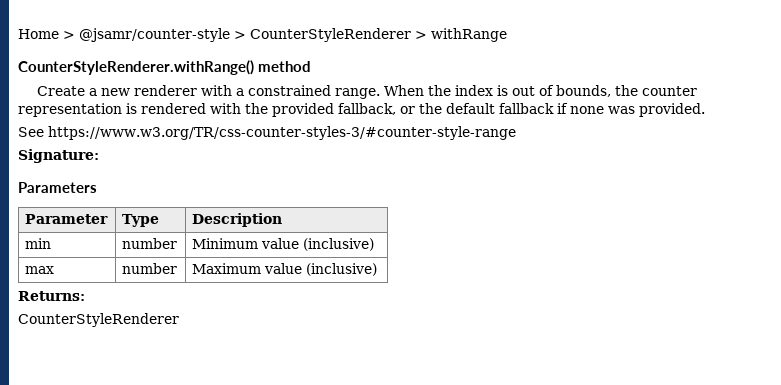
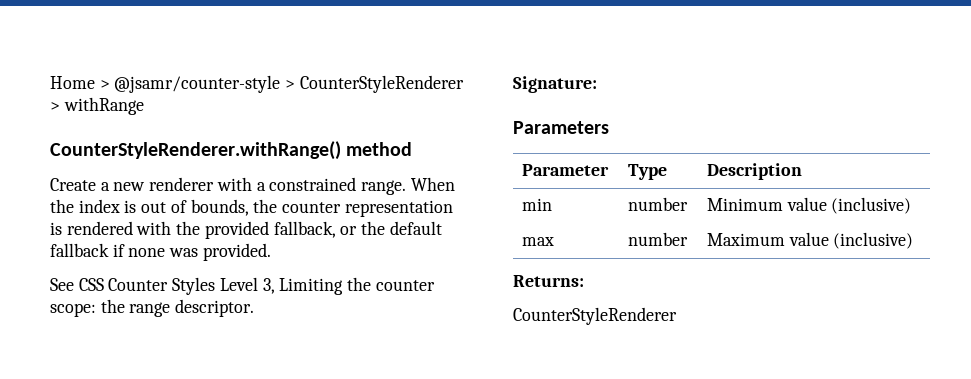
[48,126,516,140] https://www.w3.org/TR/css-counter-styles-3/#counter-style-range -> [78,277,435,295] [50,299,255,317] CSS Counter Styles Level 3, Limiting the counter scope: the range descriptor.

